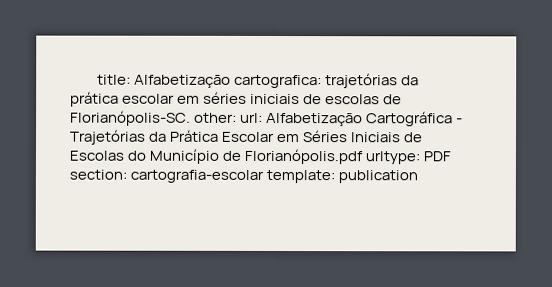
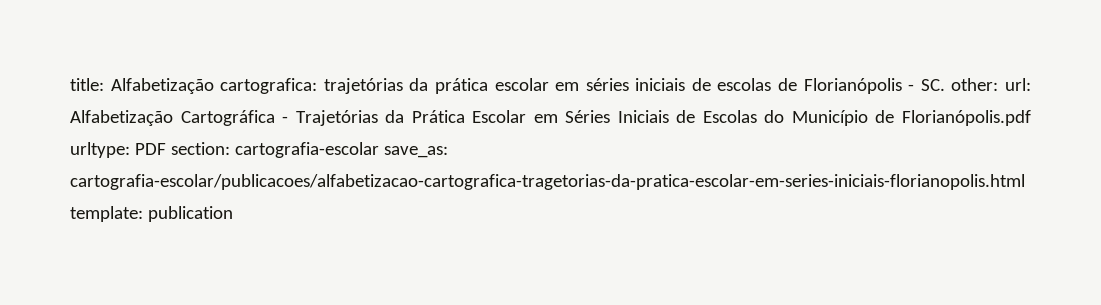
[70,110,191,126] Florianópolis-SC. -> [803,78,945,94] Florianópolis - SC.
(265, 176) none -> [383,146,448,158] [70,174,1025,190] save_as: cartografia-escolar/publicacoes/alfabetizacao-cartografica-tragetorias-da-pratica-escolar-em-series-iniciais-florianopolis.html

